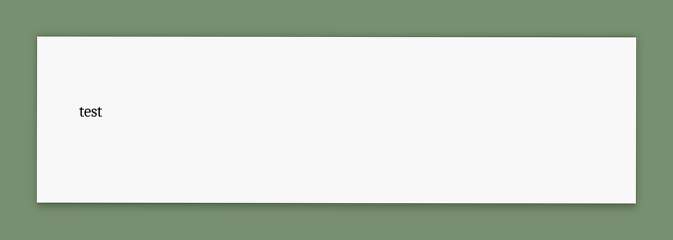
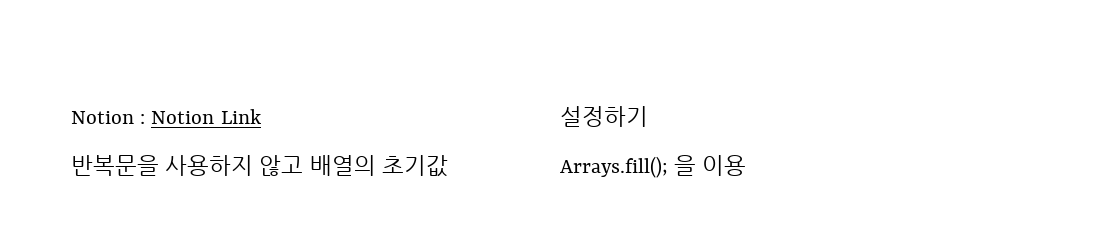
[79,106,104,117] test -> [71,109,261,124] [71,155,448,177] [560,106,648,127] [560,155,747,178] Notion : Notion Link // 반복문을 사용하지 않고 배열의 초기값 설정하기 // Arrays.fill(); 을 이용

